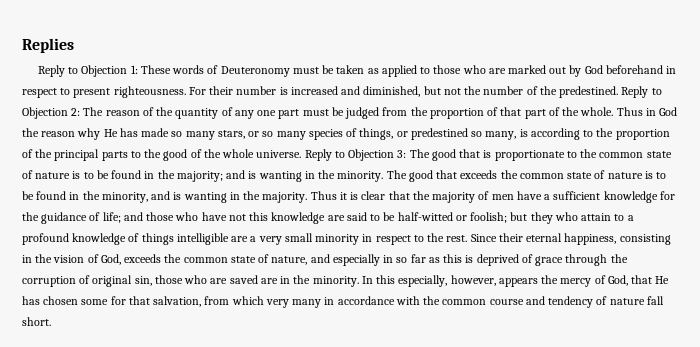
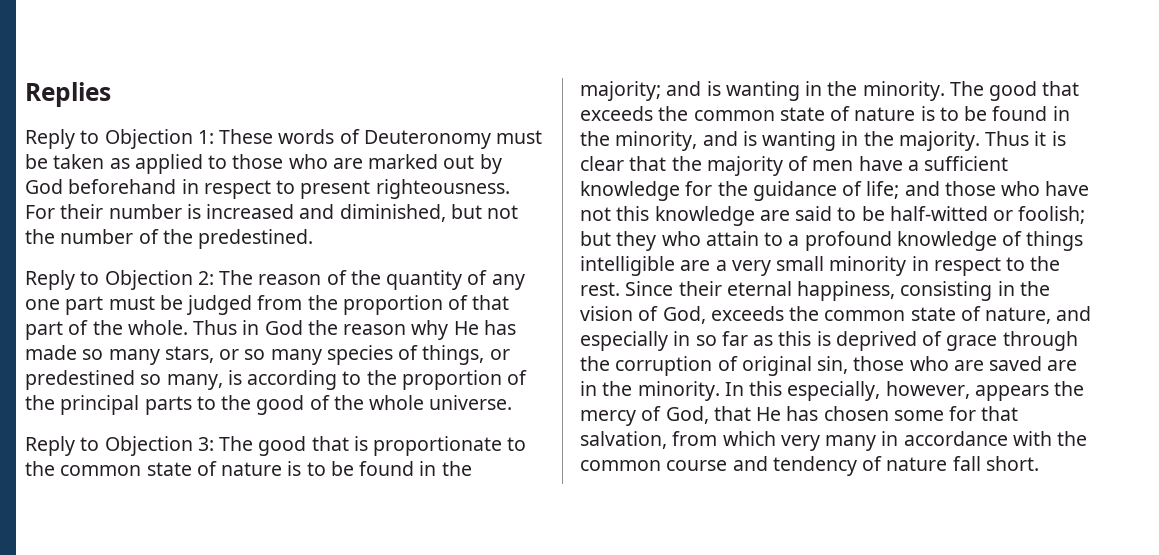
(619, 92) none -> (314, 239) //
(302, 154) none -> (513, 402) //

